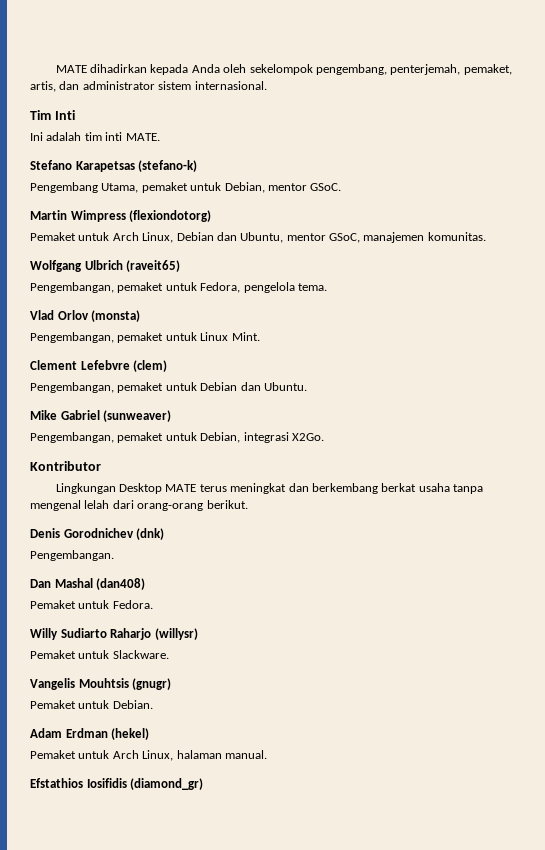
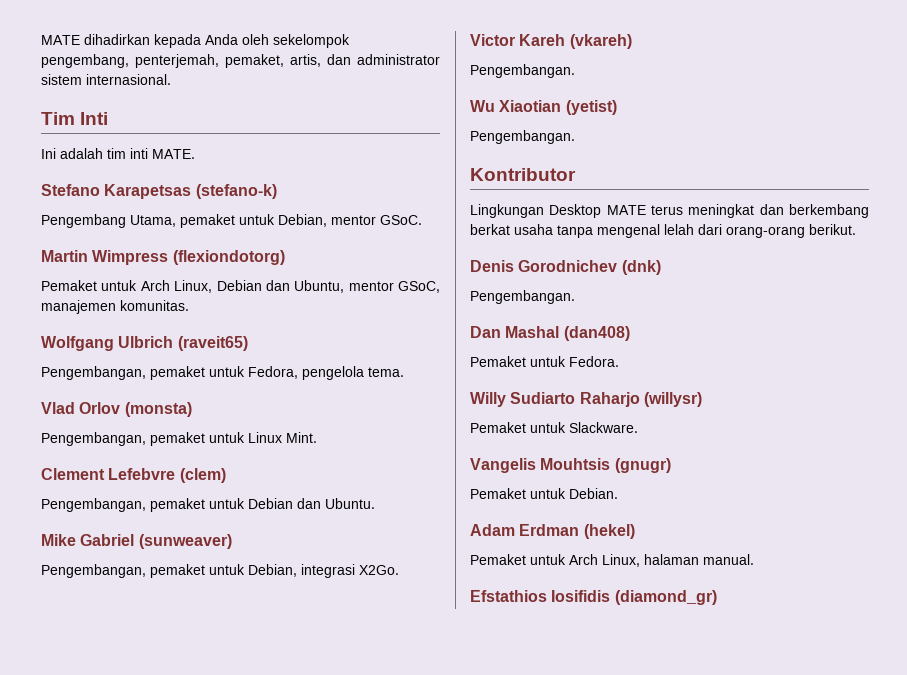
(324, 437) none -> [470,34,632,49] [470,64,575,78] [470,100,617,115] [470,130,575,144] // Victor Kareh (vkareh) // Pengembangan. // Wu Xiaotian (yetist) // Pengembangan.

